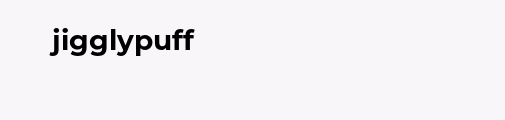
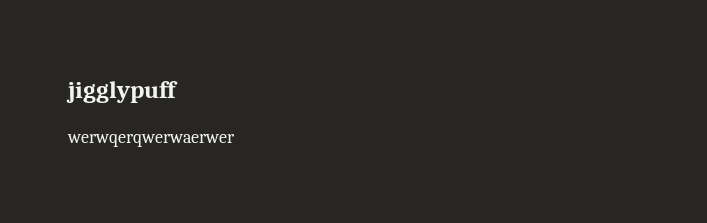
(195, 42) none -> [67,134,235,147] // werwqerqwerwaerwer

